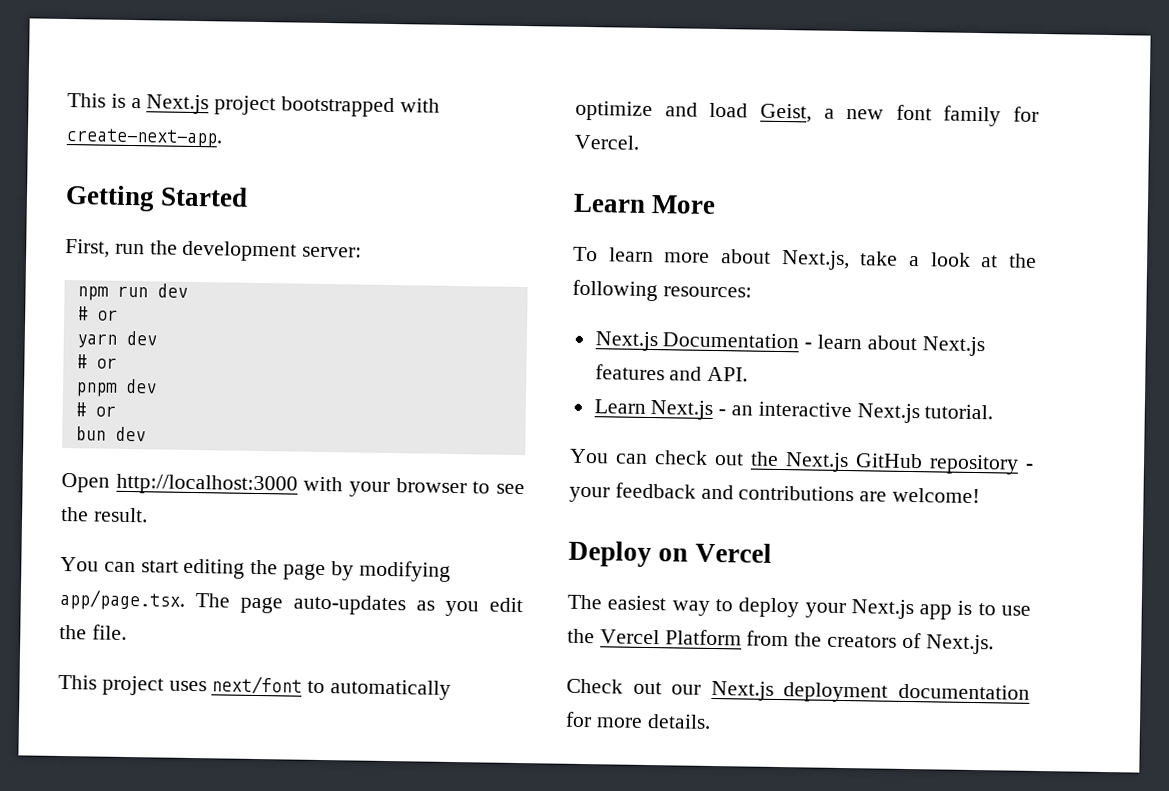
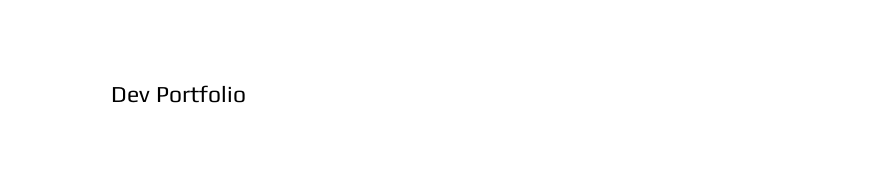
[67,93,440,118] [66,128,223,148] [65,185,249,212] [65,239,363,262] [76,283,188,301] [76,306,118,321] [75,330,157,348] [75,354,117,369] [74,378,157,397] [74,402,116,417] [74,426,146,442] [61,472,525,498] [61,506,148,523] [60,556,451,582] [59,588,523,617] [59,624,127,640] [58,674,452,700] [575,100,1039,127] [574,134,639,150] [573,193,717,214] [573,246,1037,271] [572,279,752,302] [594,331,985,357] [594,364,749,382] [593,399,994,424] [569,448,1034,475] [569,482,981,504] [568,540,772,568] [567,594,1031,620] [567,628,994,655] [566,678,1030,703] [565,711,711,729] This is a Next.js project bootstrapped with create-next-app. // Getting Started // First, run the development server: // npm run dev // # or // yarn dev // # or // pnpm dev // # or // bun dev // Open http://localhost:3000 with your browser to see the result. // You can start editing the page by modifying app/page.tsx. The page auto-updates as you edit the file. // This project uses next/font to automatically optimize and load Geist, a new font family for Vercel. // Learn More // To learn more about Next.js, take a look at the following resources: // Next.js Documentation - learn about Next.js features and API. // Learn Next.js - an interactive Next.js tutorial. // You can check out the Next.js GitHub repository - your feedback and contributions are welcome! // Deploy on Vercel // The easiest way to deploy your Next.js app is to use the Vercel Platform from the creators of Next.js. // Check out our Next.js deployment documentation for more details. -> [111,85,247,103] Dev Portfolio

